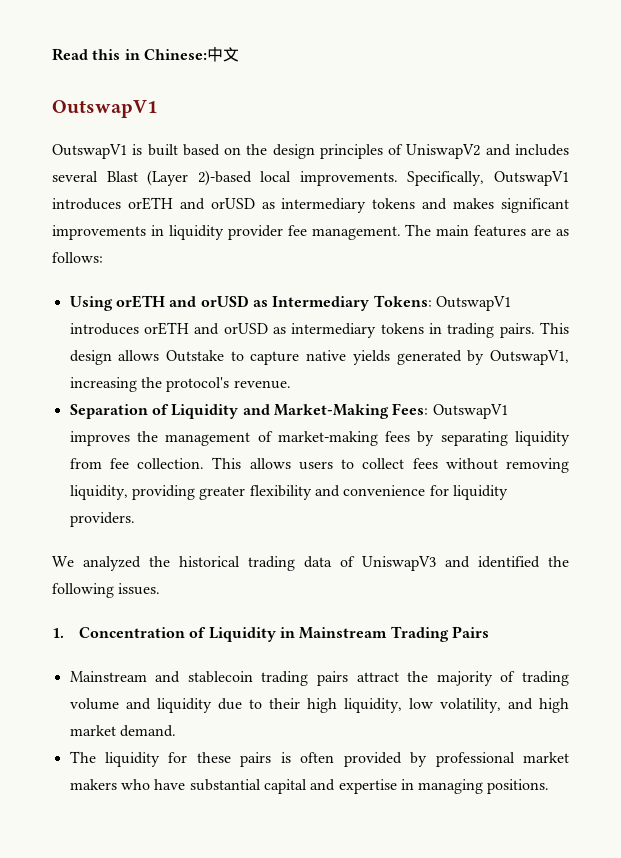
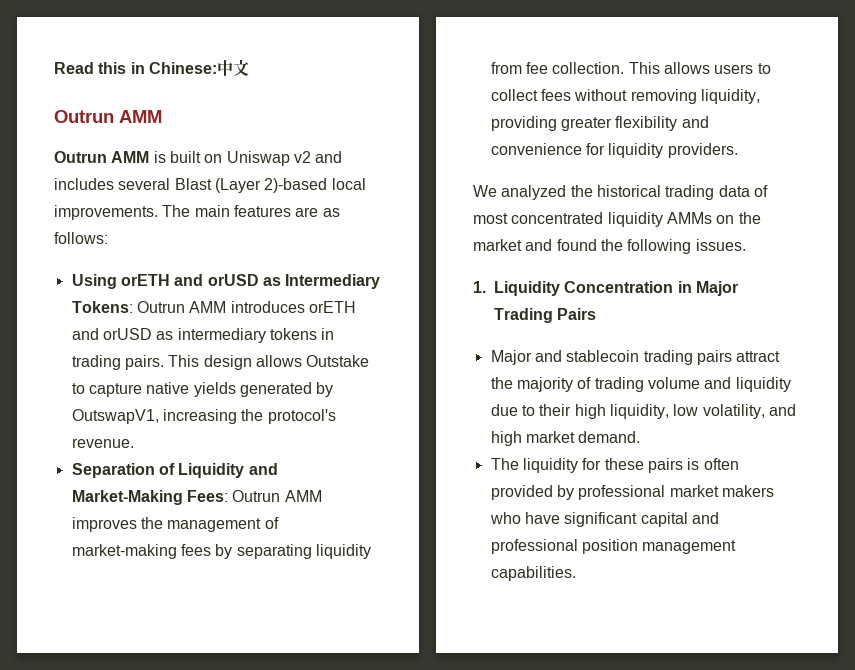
[52,100,157,118] [52,144,481,159] OutswapV1 // OutswapV1 is built based on the design principles of UniswapV2 -> [54,110,162,123] [54,151,311,166] Outrun AMM // Outrun AMM is built on Uniswap v2
[407,171,569,186] [52,197,570,213] [52,225,401,240] Specifically, OutswapV1 introduces orETH and orUSD as intermediary tokens and makes significant improvements in liquidity provider fee management. -> (158, 212) none
[435,296,511,311] OutswapV1 -> [136,301,227,313] Outrun AMM
[432,404,508,419] OutswapV1 -> [232,490,322,502] Outrun AMM
[362,556,540,571] UniswapV3 and identified -> [473,212,761,227] [473,239,597,251] most concentrated liquidity AMMs on the market and found
[79,627,388,642] Concentration of Liquidity in Mainstream -> [494,281,738,296] Liquidity Concentration in Major
[69,671,147,682] Mainstream -> [490,350,532,365] Major
[189,779,261,791] substantial -> [564,512,638,527] significant
[338,779,550,794] expertise in managing positions. -> [490,539,737,554] [490,566,576,581] professional position management capabilities.

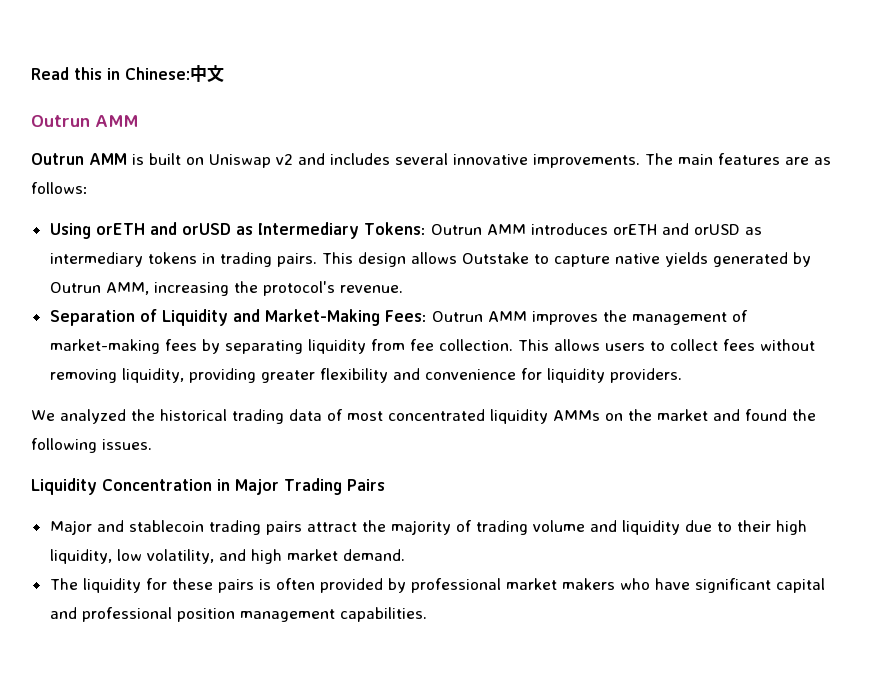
[174,178,366,193] Blast (Layer 2)-based local -> [453,154,528,165] innovative
[71,409,159,424] OutswapV1, -> [49,282,149,295] Outrun AMM,
[473,281,486,293] 1. -> (152, 444) none

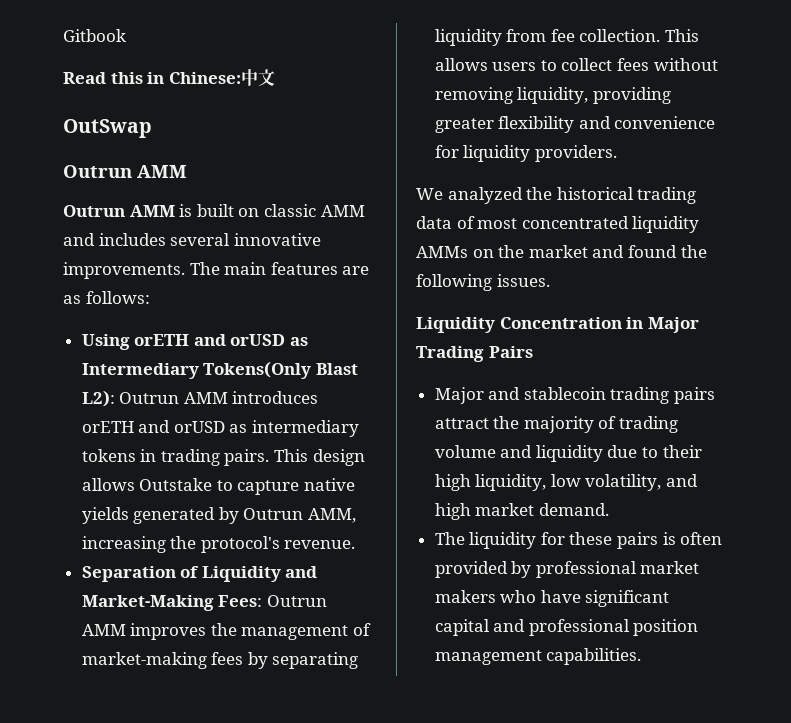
(31, 73) none -> [63,29,126,42] Gitbook //
(224, 74) none -> [63,119,152,138] // OutSwap
[209,154,293,168] Uniswap v2 -> [263,204,365,217] classic AMM
[363,222,426,235] Tokens: -> [203,361,358,379] [81,390,115,407] Tokens(Only Blast L2):

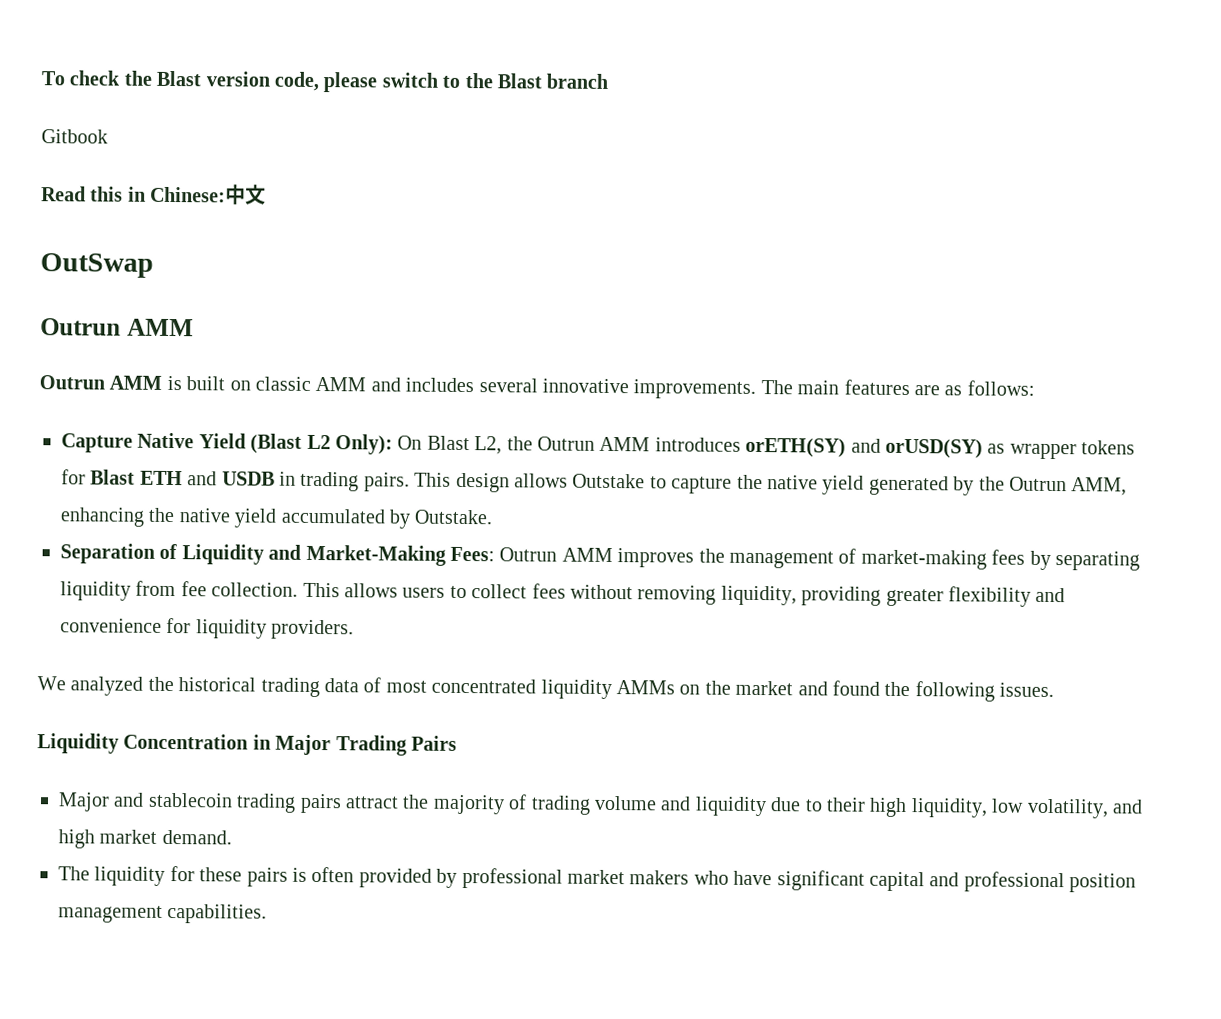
(63, 35) none -> [41,70,609,93] To check the Blast version code, please switch to the Blast branch //
[81,334,309,350] [81,361,358,379] [81,390,319,407] [81,420,360,437] [81,449,136,462] Using orETH and orUSD as Intermediary Tokens(Only Blast L2): Outrun AMM introduces orETH and orUSD as intermediary tokens -> [61,432,1136,460] [61,469,275,486] Capture Native Yield (Blast L2 Only): On Blast L2, the Outrun AMM introduces orETH(SY) and orUSD(SY) as wrapper tokens for Blast ETH and USDB
[304,478,356,491] [81,507,129,524] native yields -> [736,474,865,495] the native yield
(239, 515) none -> [978,476,1005,491] the
[81,536,356,553] increasing the protocol's revenue. -> [60,507,493,529] enhancing the native yield accumulated by Outstake.

